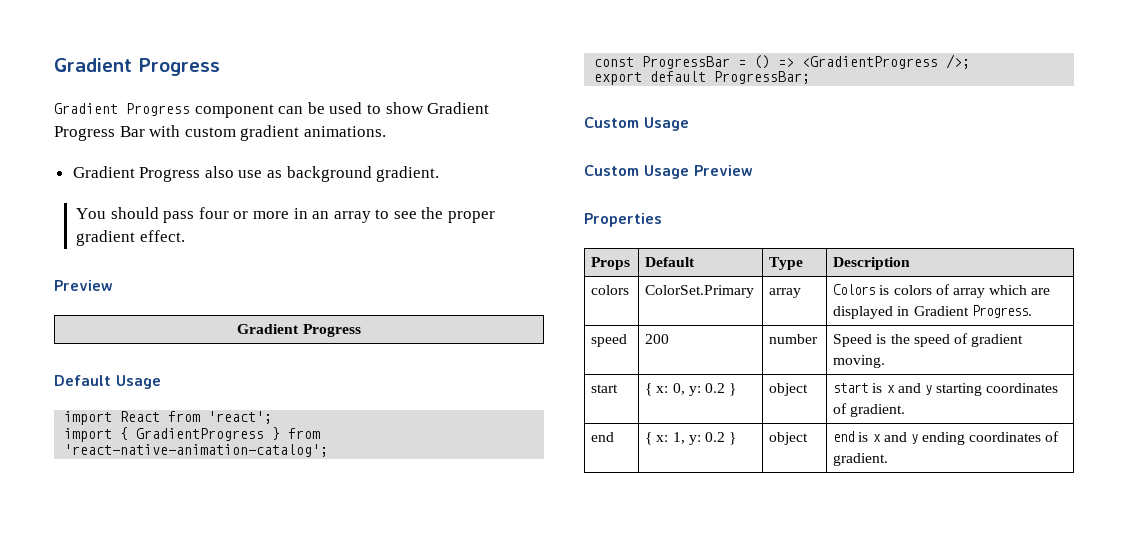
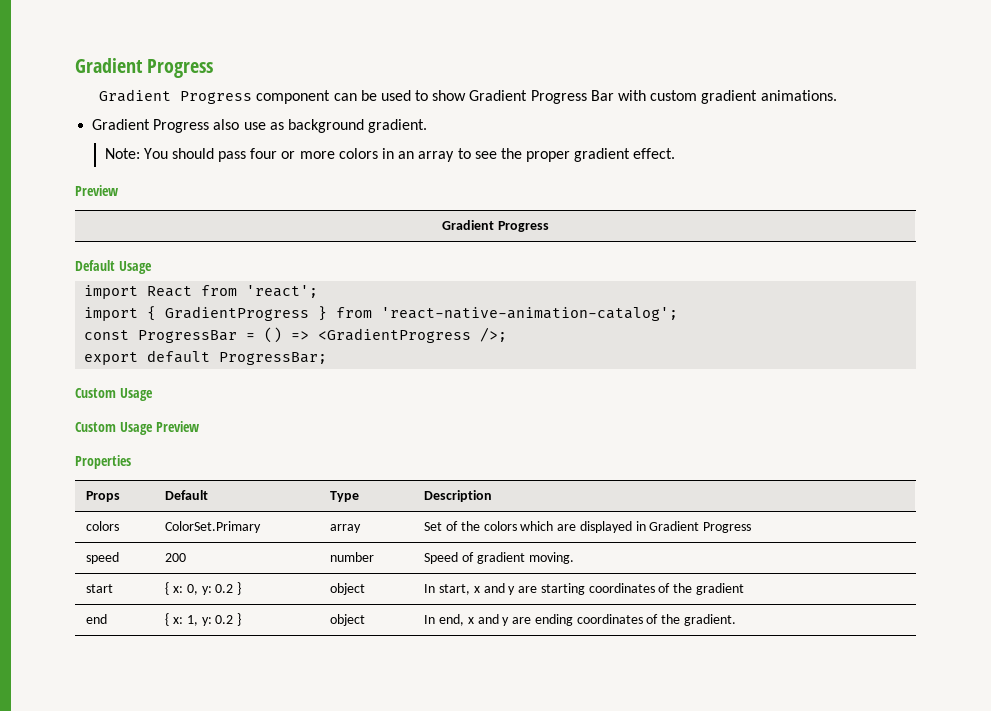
(440, 174) none -> [104,148,140,159] Note:
(289, 215) none -> [338,148,378,159] colors
[833,284,985,298] Colors is colors of array -> [424,521,517,531] Set of the colors
[971,305,1032,318] Progress. -> [703,522,752,533] Progress
[876,334,950,347] is the speed -> (459, 558) none
[833,383,932,395] start is x and y -> [424,583,538,595] In start, x and y are
[850,404,906,417] gradient. -> [673,583,744,595] the gradient
[833,431,918,444] end is x and y -> [424,614,532,626] In end, x and y are
(1060, 436) none -> [661,614,681,624] the

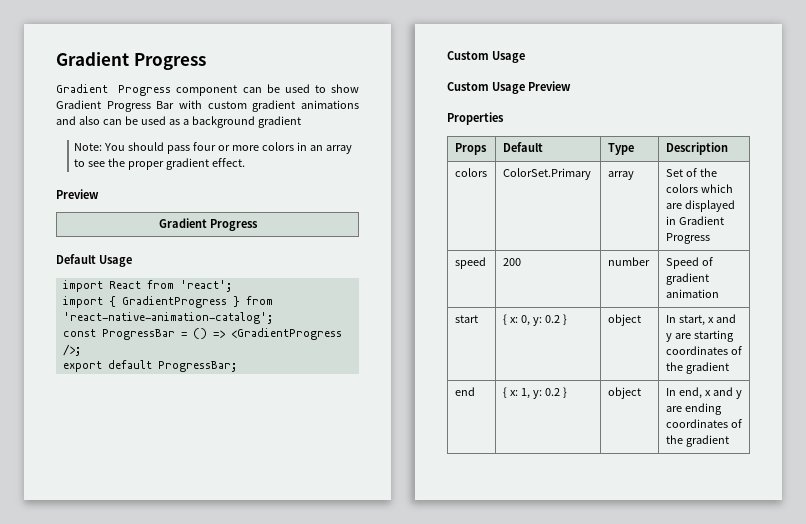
[760,90,837,101] [92,119,428,133] animations. // Gradient Progress also use as background gradient. -> [301,100,359,109] [56,116,301,128] animations and also can be used as a background gradient
[528,552,574,564] moving. -> [665,289,719,298] animation
[683,614,736,626] gradient. -> [685,435,729,447] gradient

